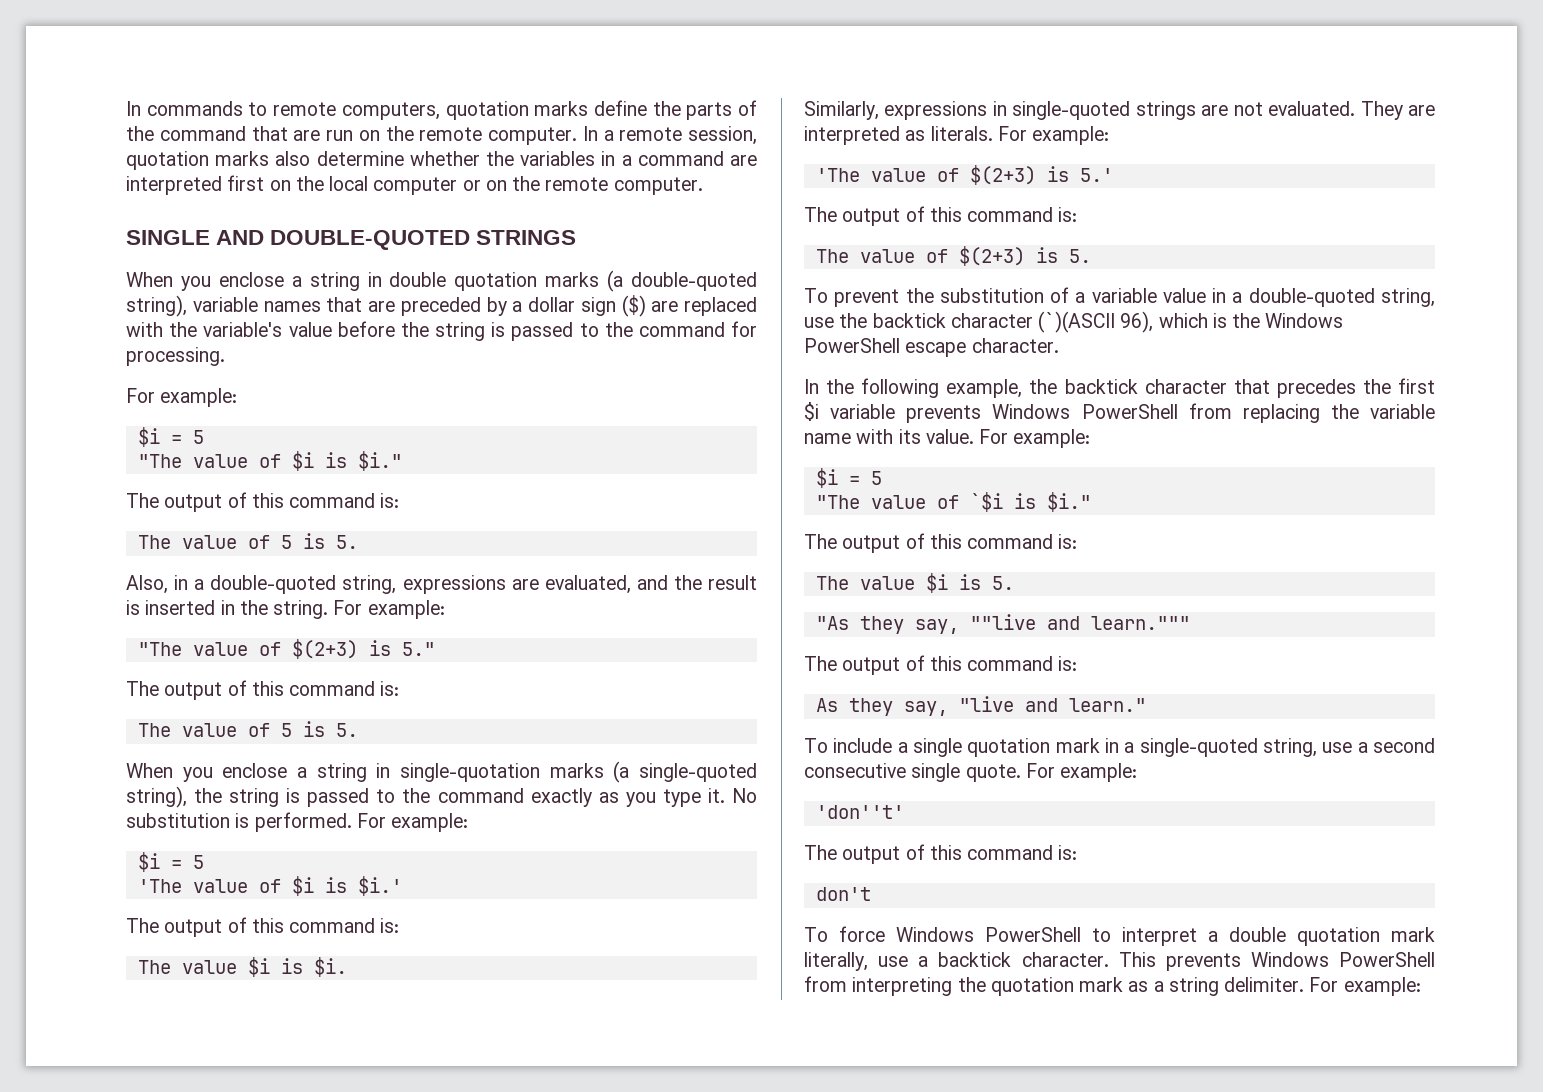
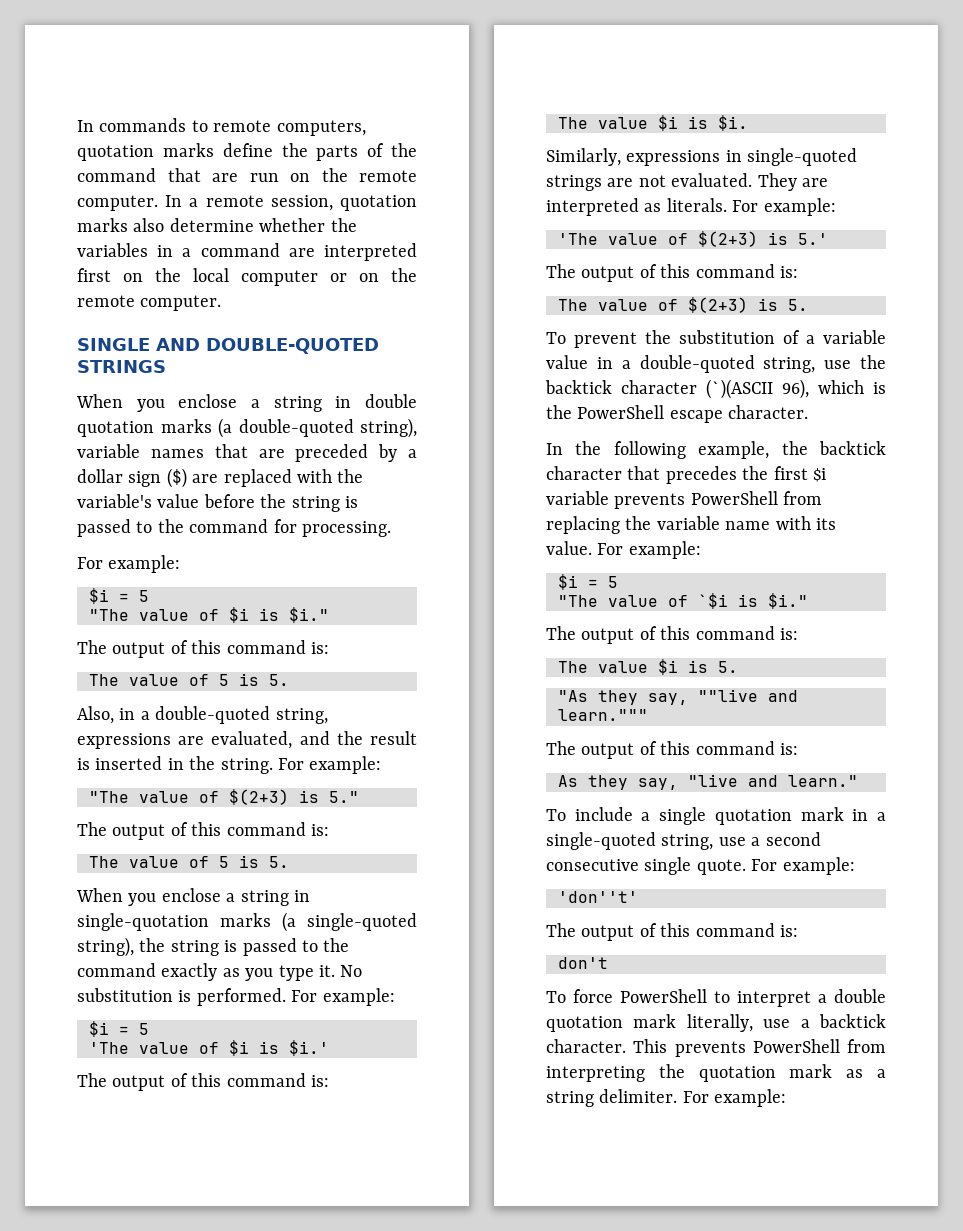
[1265,313,1344,328] Windows -> (572, 412) none
[992,404,1071,419] Windows -> (686, 501) none
[896,927,974,942] Windows -> (613, 996) none
[1250,952,1329,967] Windows -> (746, 1049) none

